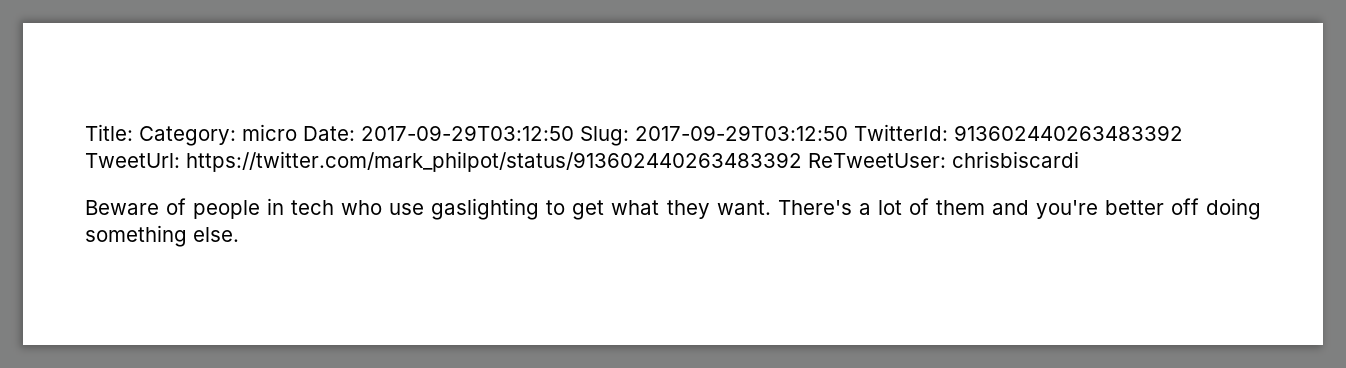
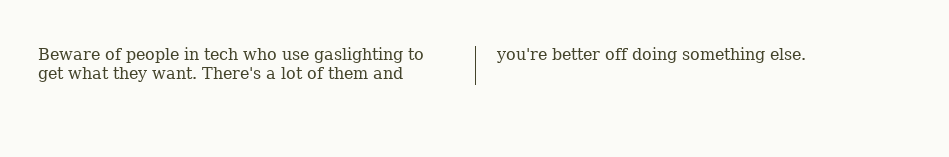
[85,124,1183,146] [85,151,1079,172] Title: Category: micro Date: 2017-09-29T03:12:50 Slug: 2017-09-29T03:12:50 TwitterId: 913602440263483392 TweetUrl: https://twitter.com/mark_philpot/status/913602440263483392 ReTweetUser: chrisbiscardi // -> (38, 54) none

